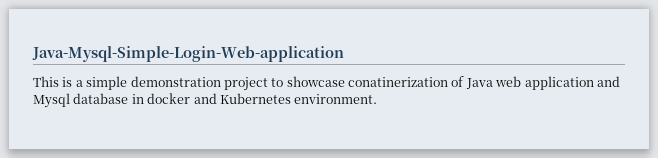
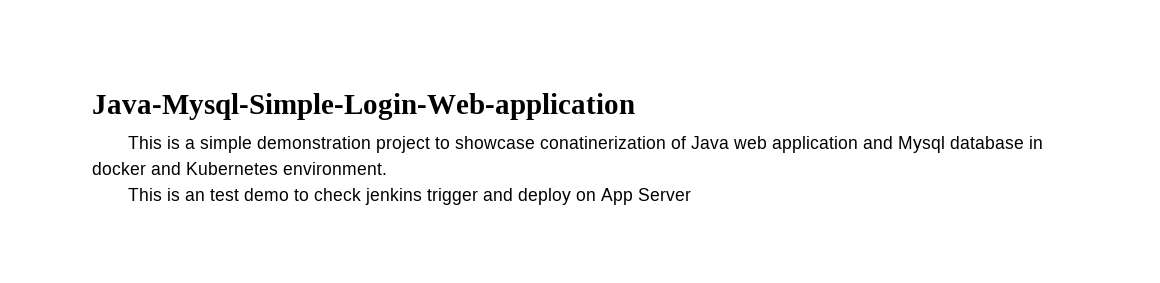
(378, 99) none -> [128,188,692,205] // This is an test demo to check jenkins trigger and deploy on App Server

